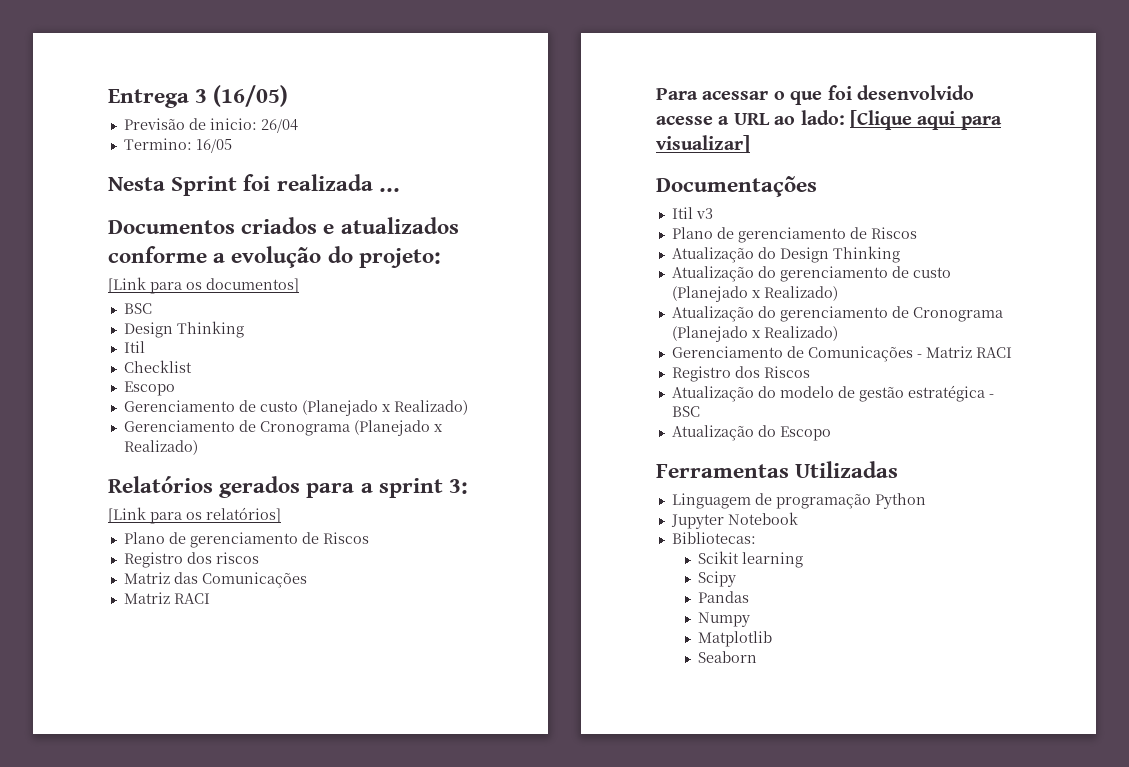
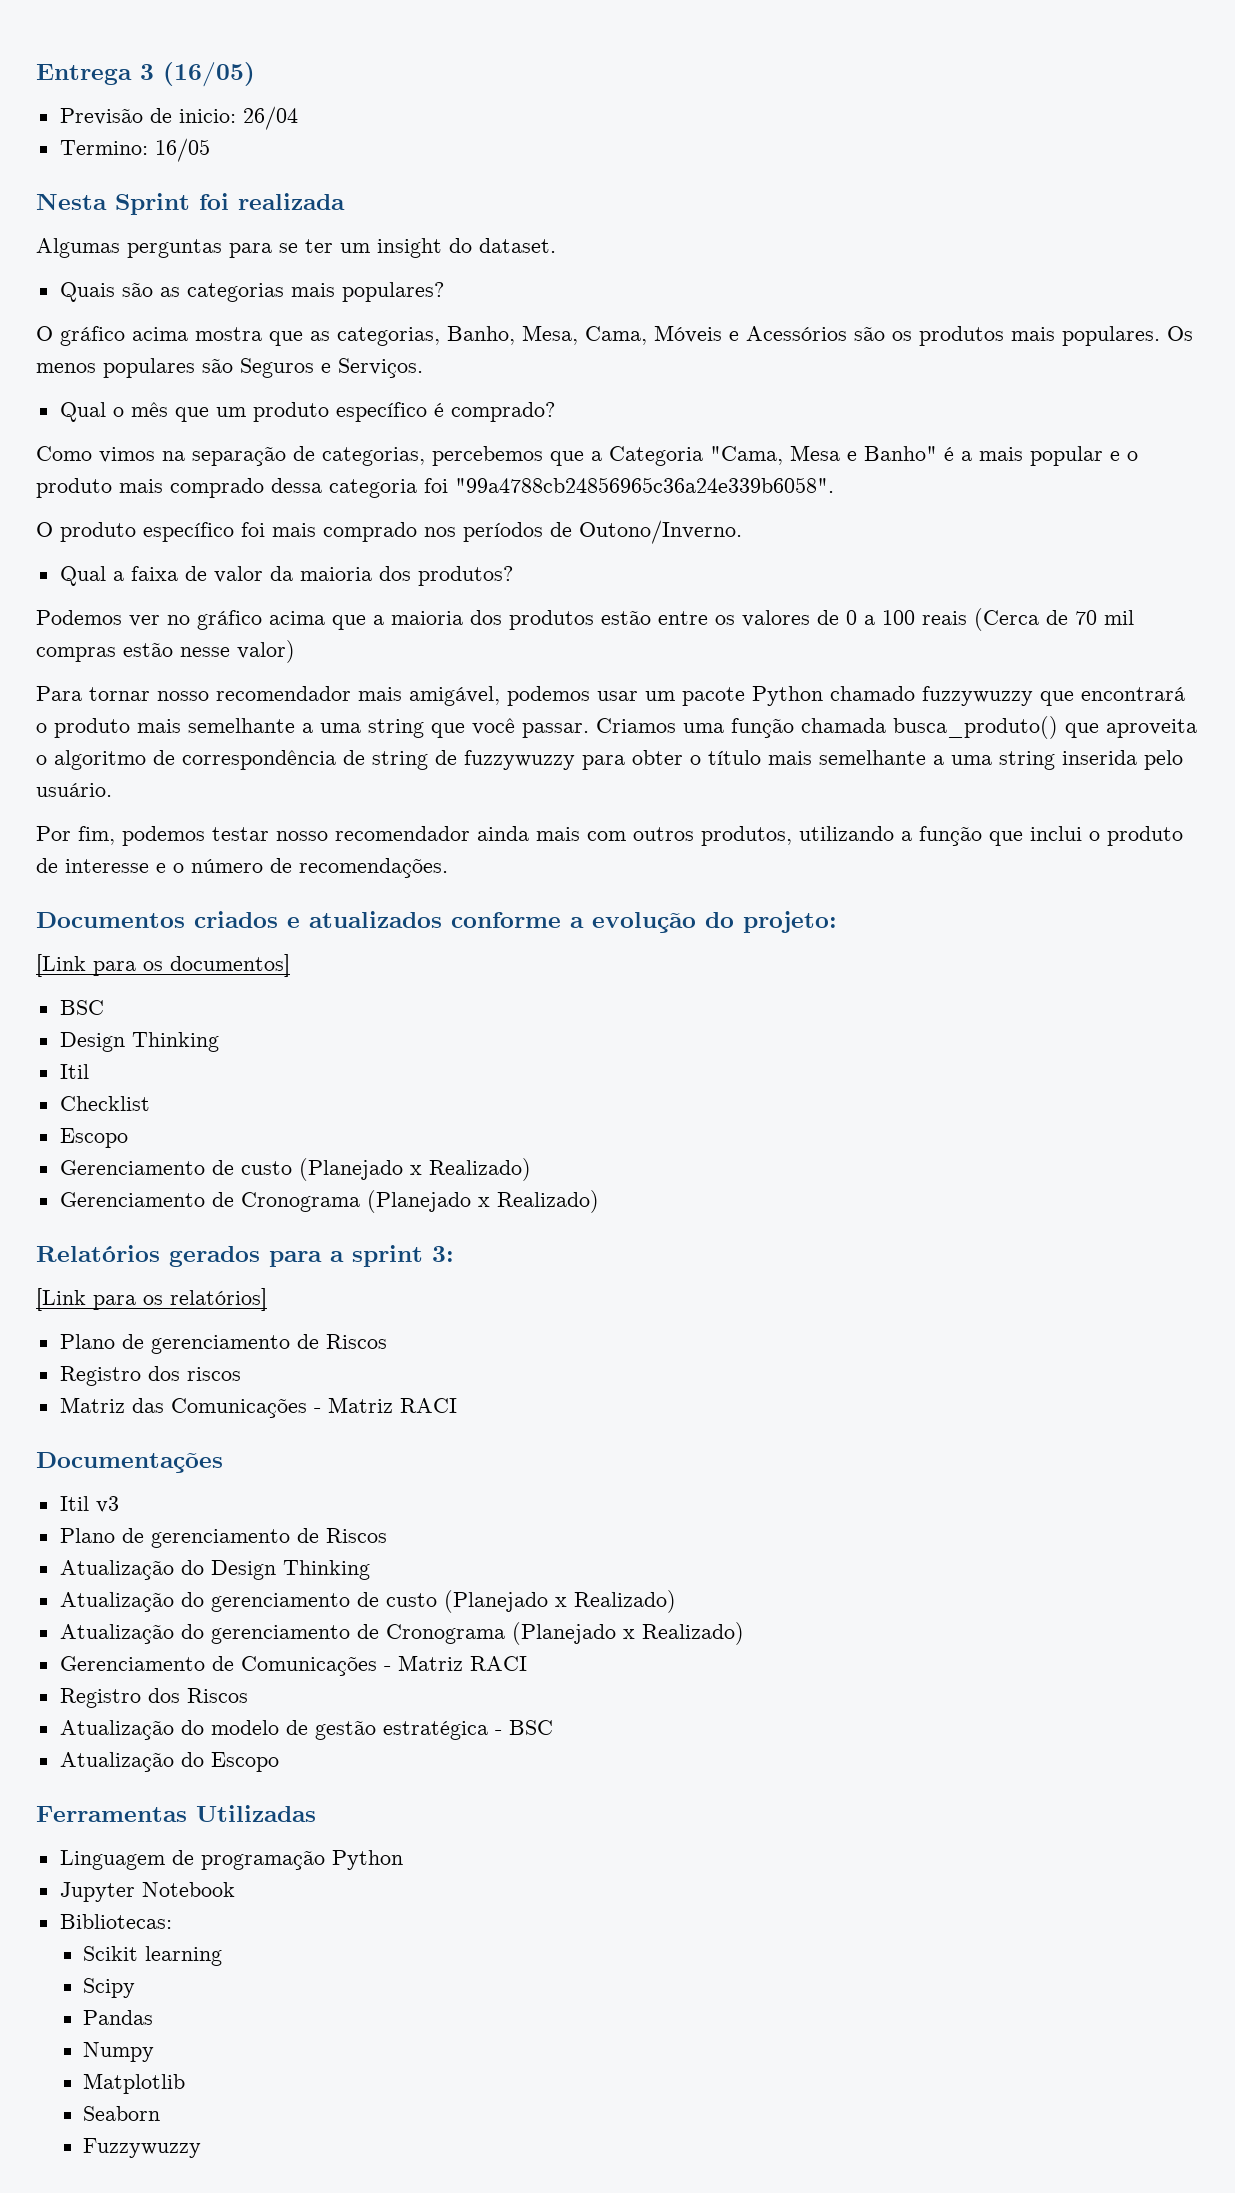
[378,188,400,192] ... -> [36,238,556,258] [59,282,444,302] [36,325,1193,346] [36,358,423,378] [59,402,555,422] [36,445,1138,466] [36,477,834,498] [36,520,742,544] [59,566,513,586] [36,608,1134,631] [36,640,295,663] [36,686,1185,706] [36,716,1197,739] [36,750,1183,770] [36,783,112,797] [36,826,1183,846] [36,858,448,878] // Algumas perguntas para se ter um insight do dataset. // Quais são as categorias mais populares? // O gráfico acima mostra que as categorias, Banho, Mesa, Cama, Móveis e Acessórios são os produtos mais populares. Os menos populares são Seguros e Serviços. // Qual o mês que um produto específico é comprado? // Como vimos na separação de categorias, percebemos que a Categoria "Cama, Mesa e Banho" é a mais popular e o produto mais comprado dessa categoria foi "99a4788cb24856965c36a24e339b6058". // O produto específico foi mais comprado nos períodos de Outono/Inverno. // Qual a faixa de valor da maioria dos produtos? // Podemos ver no gráfico acima que a maioria dos produtos estão entre os valores de 0 a 100 reais (Cerca de 70 mil compras estão nesse valor) // Para tornar nosso recomendador mais amigável, podemos usar um pacote Python chamado fuzzywuzzy que encontrará o produto mais semelhante a uma string que você passar. Criamos uma função chamada busca_produto() que aproveita o algoritmo de correspondência de string de fuzzywuzzy para obter o título mais semelhante a uma string inserida pelo usuário. // Por fim, podemos testar nosso recomendador ainda mais com outros produtos, utilizando a função que inclui o produto de interesse e o número de recomendações.
[123,592,210,604] [656,85,974,105] [656,110,1002,130] [656,135,750,153] // Matriz RACI // Para acessar o que foi desenvolvido acesse a URL ao lado: [Clique aqui para visualizar] -> [313,1397,457,1413] - Matriz RACI
(757, 657) none -> [83,2138,202,2158] // Fuzzywuzzy

